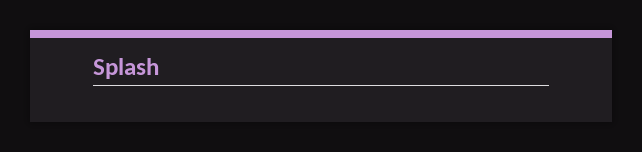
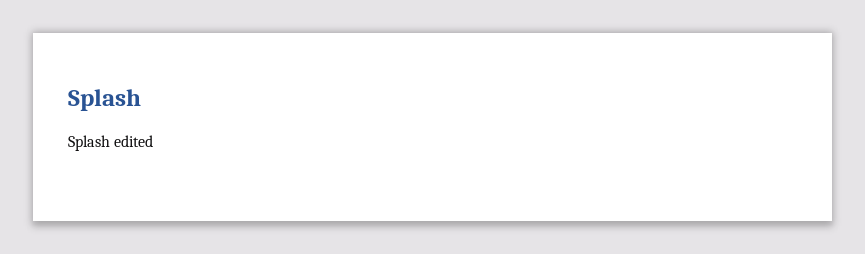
[93,58,159,79] Splash -> [68,89,141,111] [68,135,154,151] Splash // Splash edited

